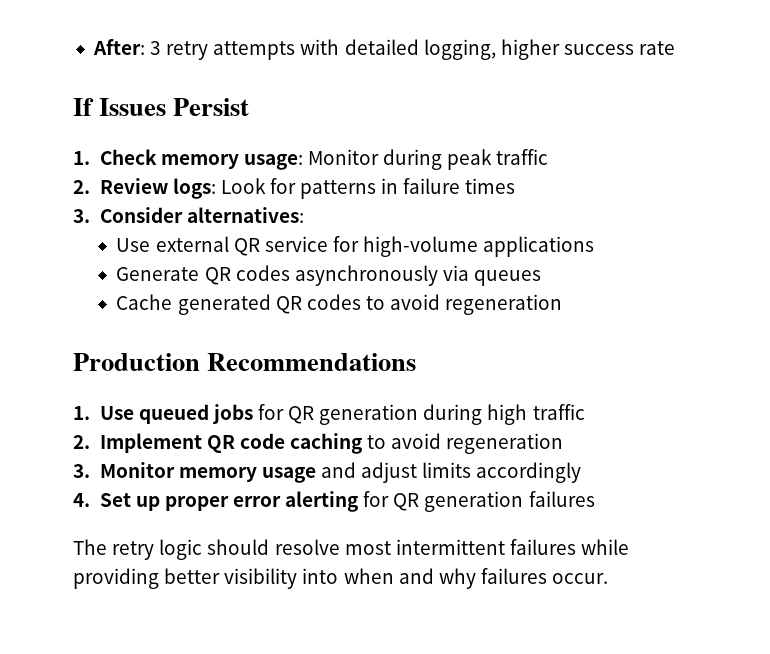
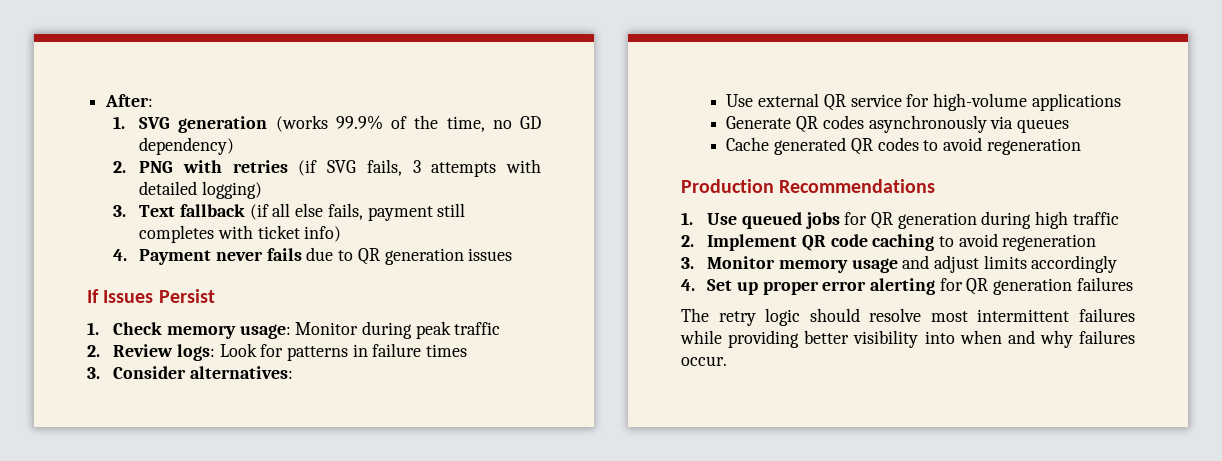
[150,39,676,60] 3 retry attempts with detailed logging, higher success rate -> [113,115,541,133] [139,137,235,155] [113,159,541,177] [139,181,262,199] [113,203,466,221] [139,225,342,243] [113,247,513,265] // 1. SVG generation (works 99.9% of the time, no GD dependency) // 2. PNG with retries (if SVG fails, 3 attempts with detailed logging) // 3. Text fallback (if all else fails, payment still completes with ticket info) // 4. Payment never fails due to QR generation issues

